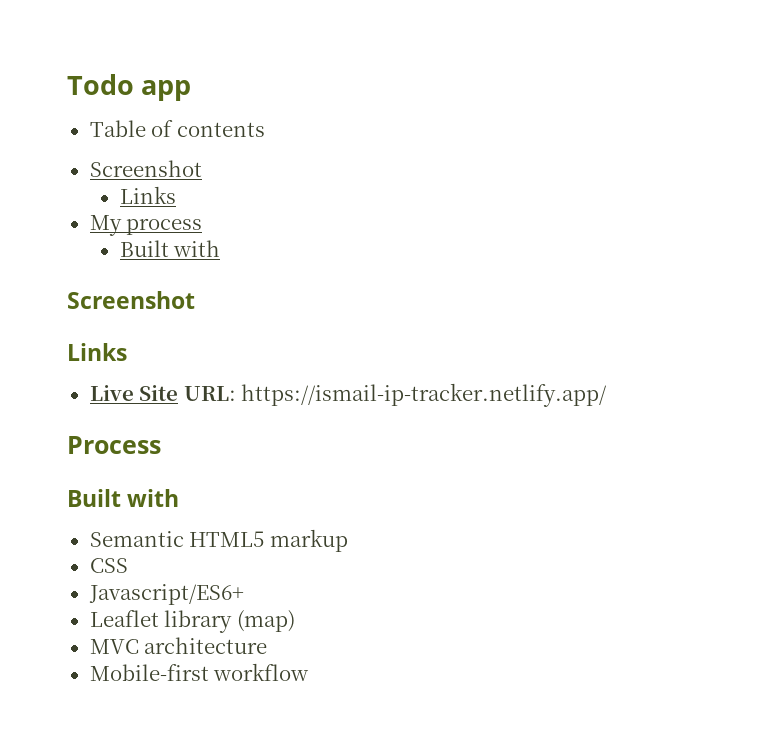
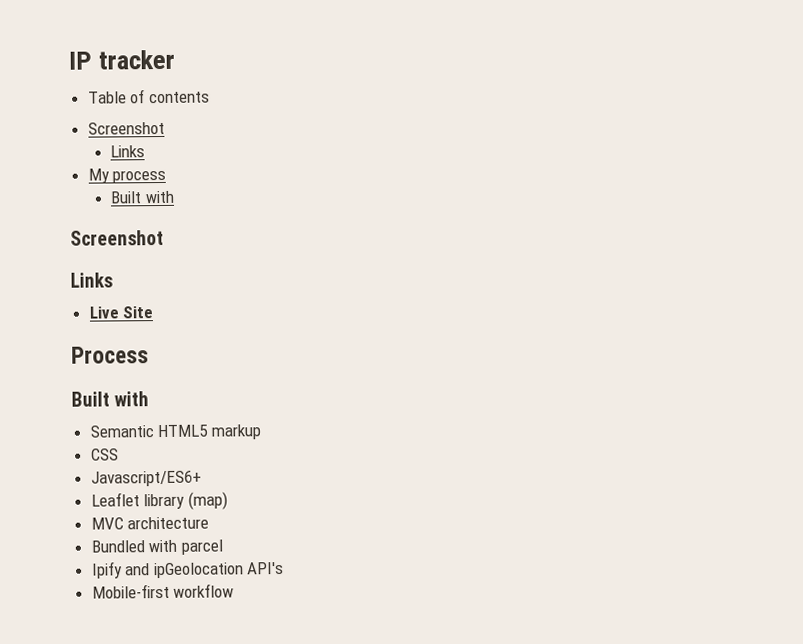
[67,74,192,101] Todo app -> [68,49,176,70] IP tracker
[183,383,608,407] URL: https://ismail-ip-tracker.netlify.app/ -> (154, 312) none
(268, 645) none -> [90,539,223,555] [90,561,285,579] // Bundled with parcel // Ipify and ipGeolocation API's

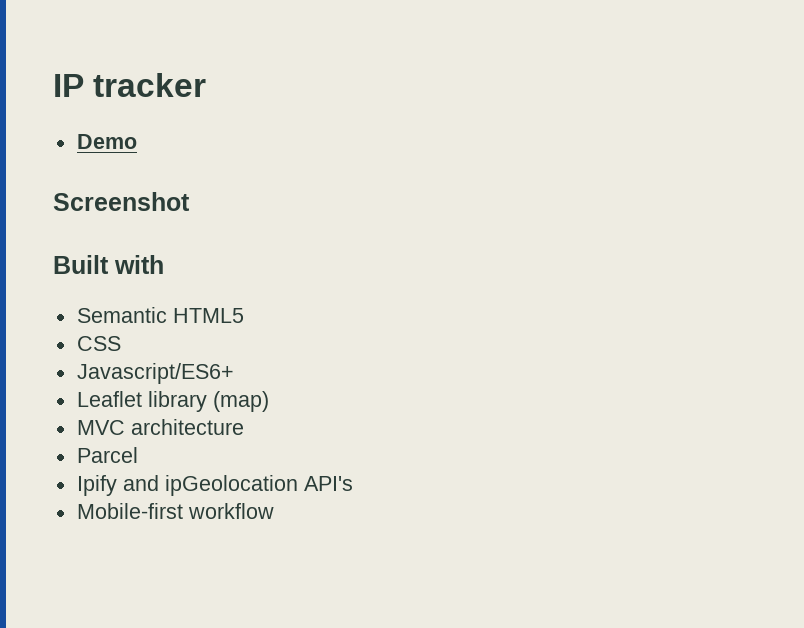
[87,89,210,104] [87,121,165,135] [110,145,146,158] [87,168,167,184] [110,190,174,204] [70,229,164,246] [70,272,113,288] [88,306,154,319] [71,346,149,364] Table of contents // Screenshot // Links // My process // Built with // Screenshot // Links // Live Site // Process -> [76,134,137,149] [53,192,190,211] Demo // Screenshot
[210,424,261,440] markup -> (244, 315) none
[90,539,223,555] Bundled with parcel -> [76,447,138,463] Parcel

